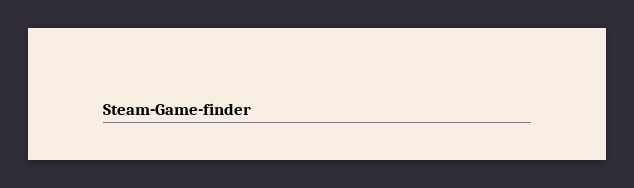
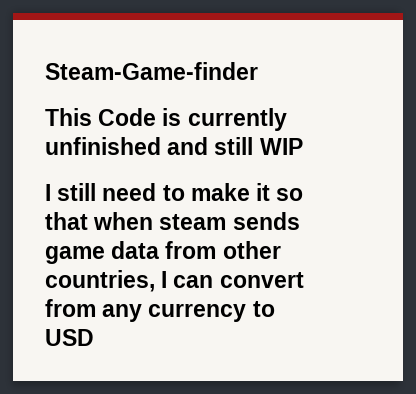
(251, 109) none -> [45,108,287,131] [45,137,303,155] [45,183,304,201] [45,212,300,230] [45,241,281,264] [45,270,304,292] [45,299,275,322] [45,329,94,346] // This Code is currently unfinished and still WIP // I still need to make it so that when steam sends game data from other countries, I can convert from any currency to USD

